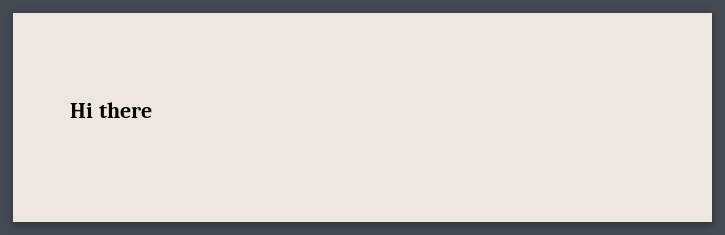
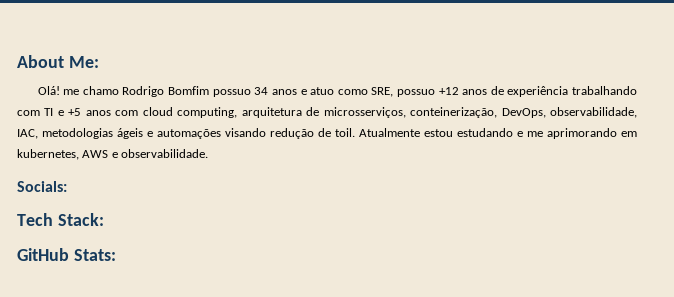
[70,102,152,118] Hi there -> [17,55,99,68] [37,86,637,97] [17,107,637,118] [17,128,637,139] [17,149,209,160] [17,181,67,192] [17,213,104,226] [17,248,116,261] About Me: // Olá! me chamo Rodrigo Bomfim possuo 34 anos e atuo como SRE, possuo +12 anos de experiência trabalhando com TI e +5 anos com cloud computing, arquitetura de microsserviços, conteinerização, DevOps, observabilidade, IAC, metodologias ágeis e automações visando redução de toil. Atualmente estou estudando e me aprimorando em kubernetes, AWS e observabilidade. // Socials: // Tech Stack: // GitHub Stats:

